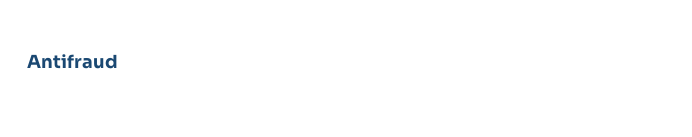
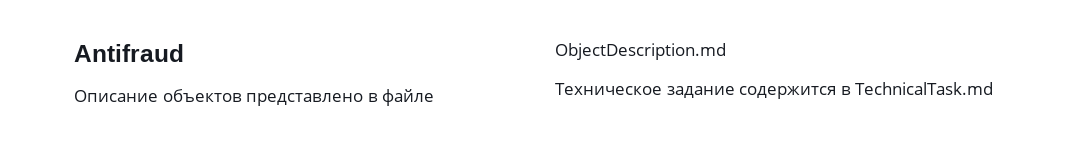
(118, 61) none -> [74,89,435,106] [555,43,726,60] [555,82,994,99] // Описание объектов представлено в файле ObjectDescription.md // Техническое задание содержится в TechnicalTask.md

